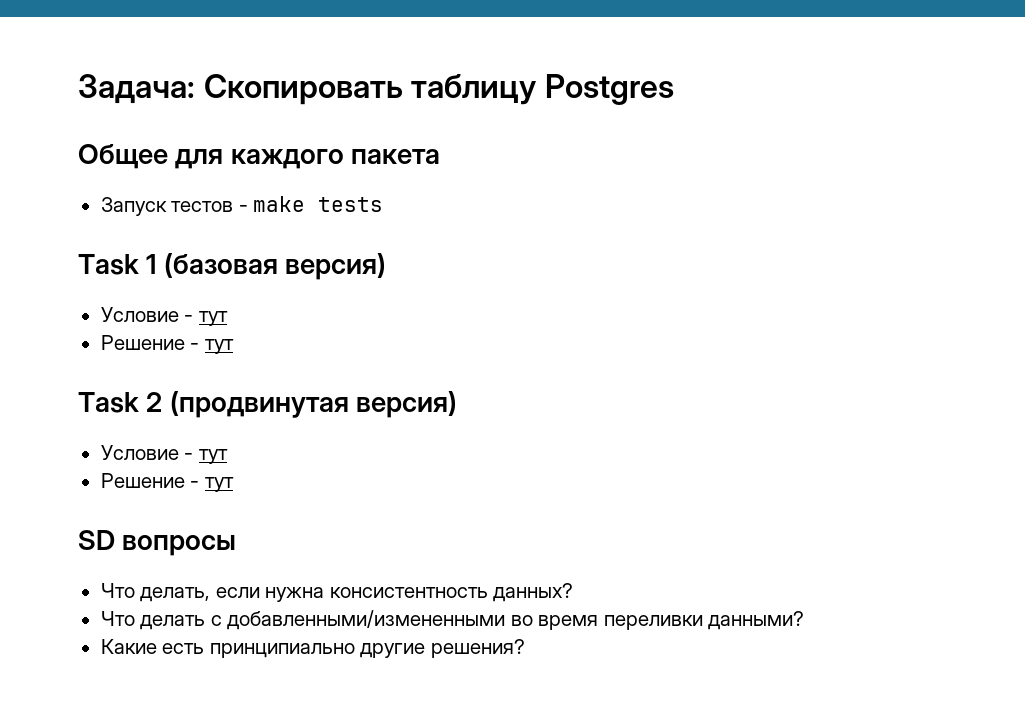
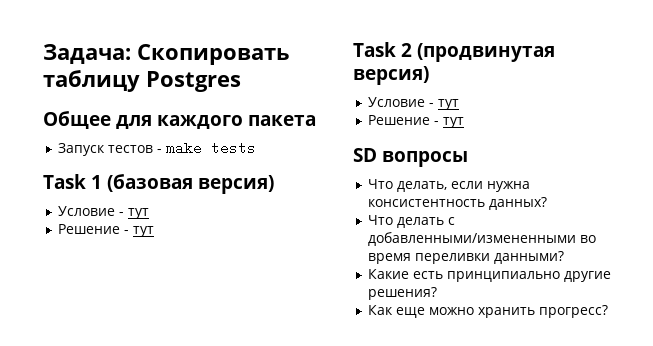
(525, 648) none -> [368,305,609,318] // Как еще можно хранить прогресс?

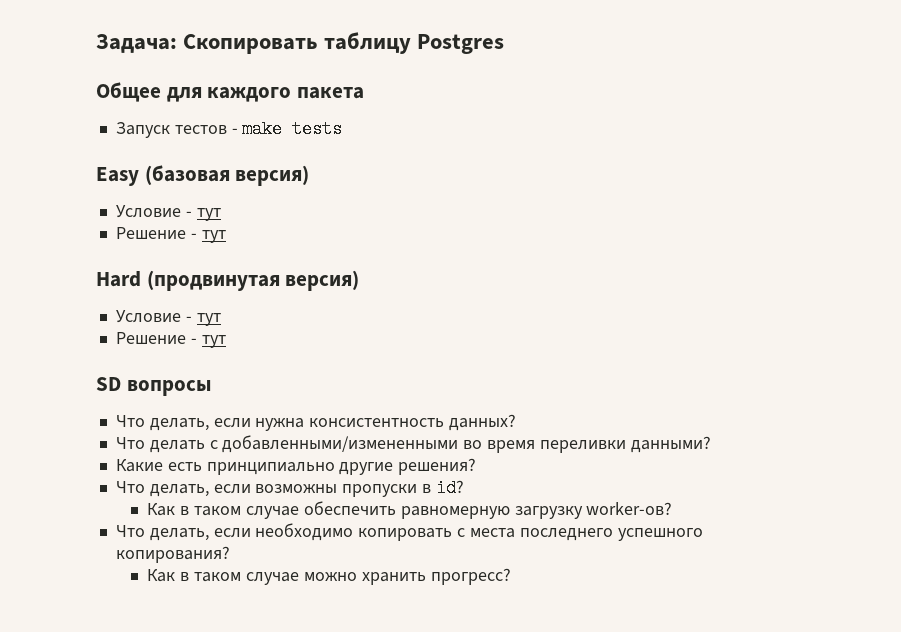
[43,174,103,189] Task 1 -> [96,167,139,186] Easy
[353,42,413,57] Task 2 -> [96,271,141,287] Hard
[368,305,426,318] Как еще -> [115,479,464,497] [147,501,673,519] [115,523,703,541] [115,546,230,563] [147,569,300,585] Что делать, если возможны пропуски в id? // Как в таком случае обеспечить равномерную загрузку worker-ов? // Что делать, если необходимо копировать с места последнего успешного копирования? // Как в таком случае

